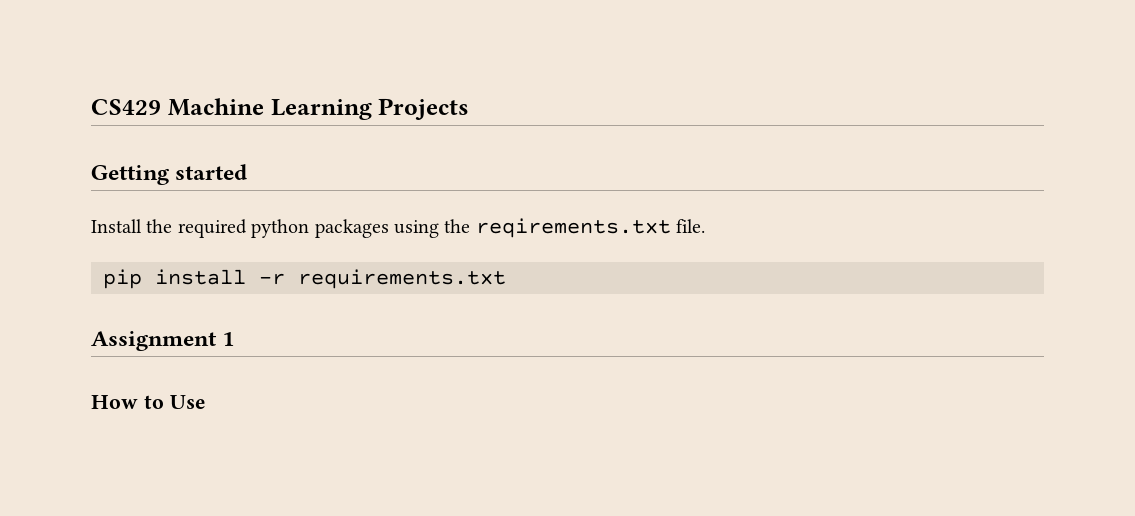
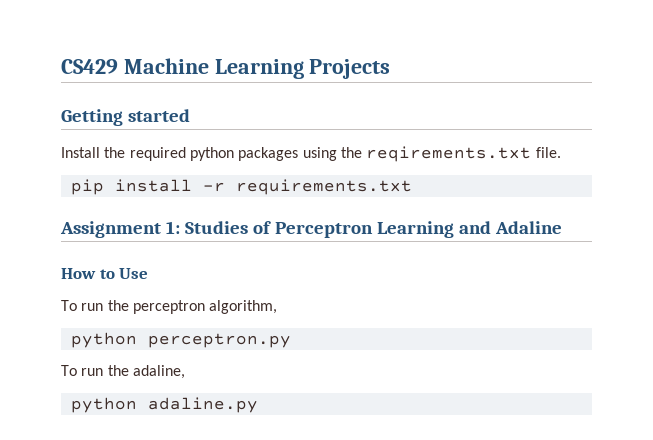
[222,332,235,346] [91,395,206,409] 1 // How to Use -> [166,221,562,238] [61,268,149,279] [61,300,278,314] [70,332,291,348] [61,365,185,379] [70,397,258,413] 1: Studies of Perceptron Learning and Adaline // How to Use // To run the perceptron algorithm, // python perceptron.py // To run the adaline, // python adaline.py

